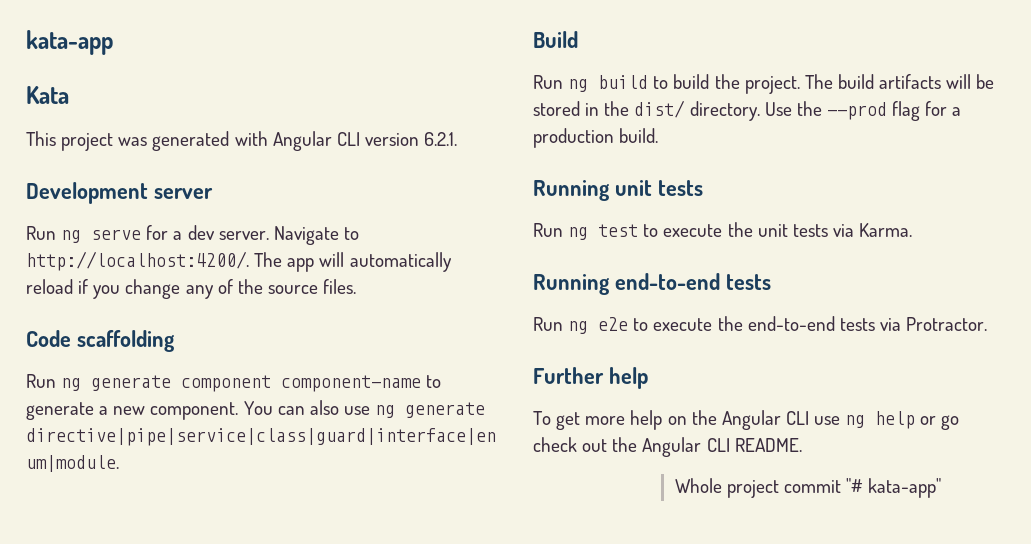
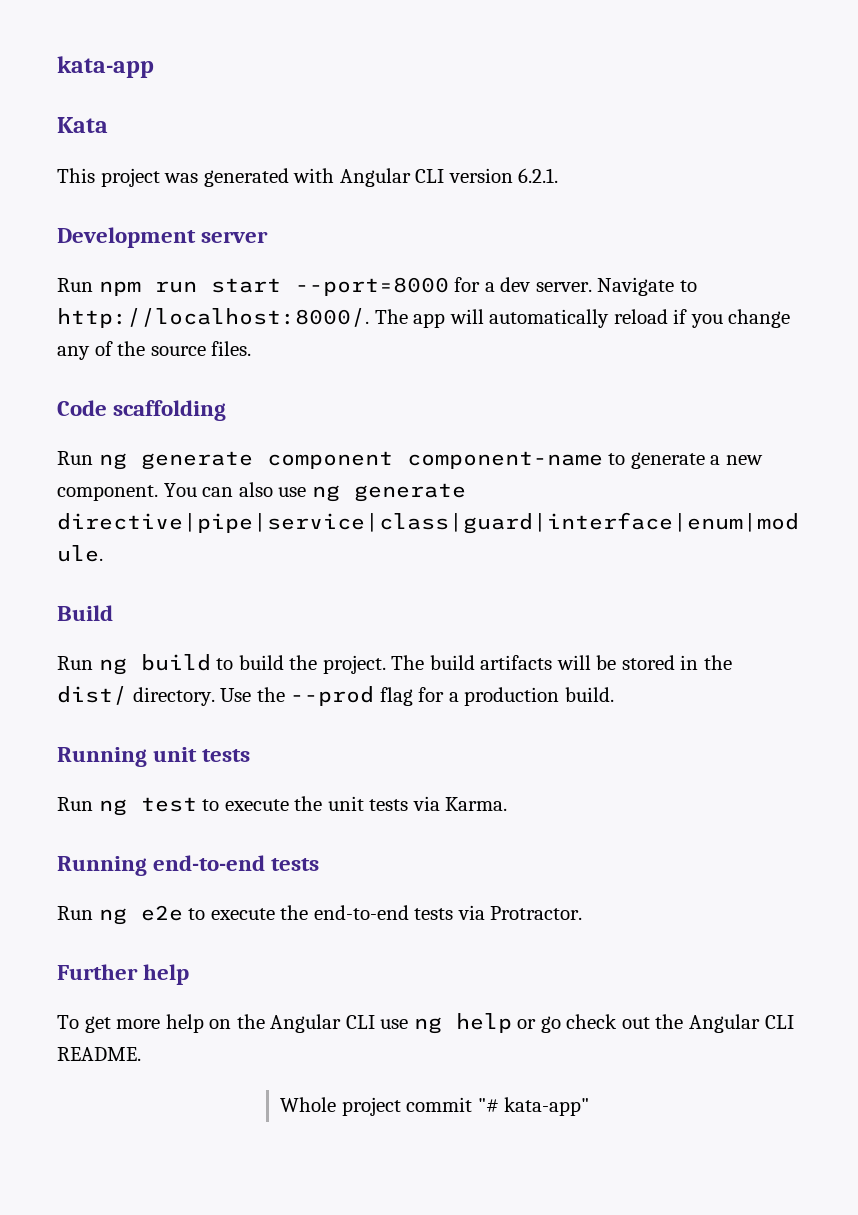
[61,229,142,243] ng serve -> [98,277,449,296] npm run start --port=8000
[26,251,249,271] http://localhost:4200/. -> [57,308,369,328] http://localhost:8000/.

